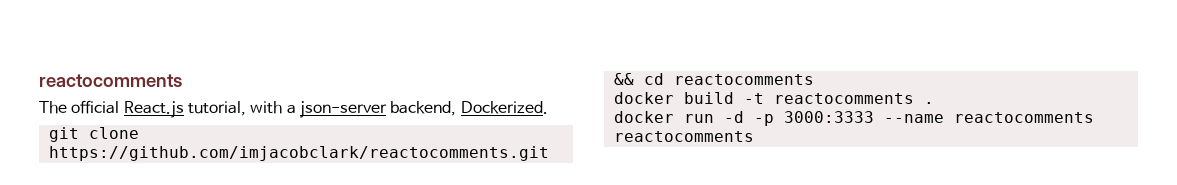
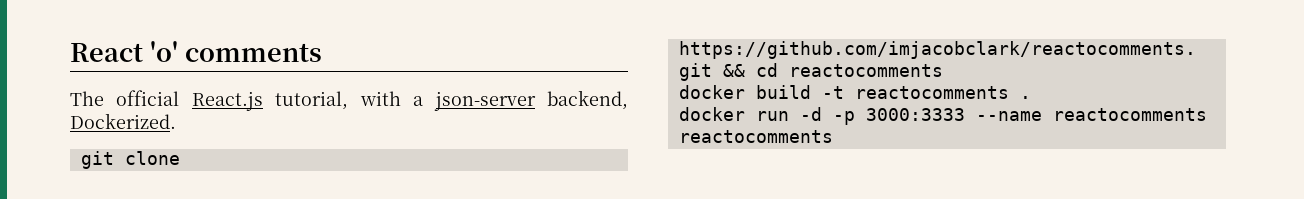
[39,74,182,87] reactocomments -> [70,41,322,62] React 'o' comments

